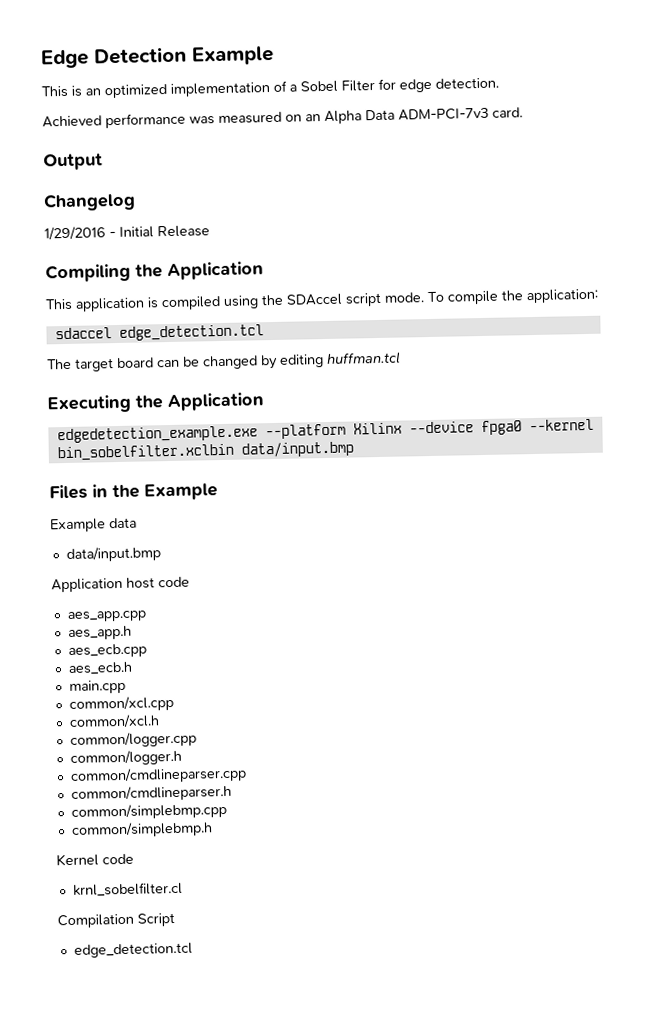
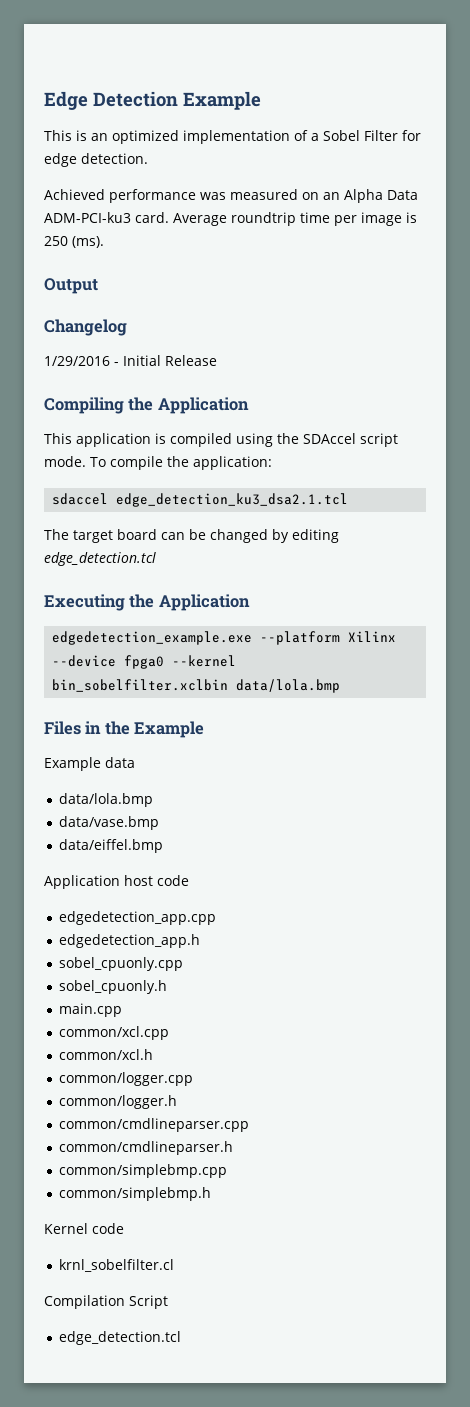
[398,107,489,121] ADM-PCI-7v3 -> [44,212,131,223] ADM-PCI-ku3
(523, 112) none -> [173,212,417,226] [44,236,104,248] Average roundtrip time per image is 250 (ms).
[118,324,264,341] edge_detection.tcl -> [116,493,349,507] edge_detection_ku3_dsa2.1.tcl
[326,351,401,365] huffman.tcl -> [44,552,156,566] edge_detection.tcl
[240,441,354,458] data/input.bmp -> [236,679,341,693] data/lola.bmp
[65,546,161,563] data/input.bmp -> [58,793,153,807] [58,816,159,830] [58,839,163,853] data/lola.bmp // data/vase.bmp // data/eiffel.bmp
[66,610,147,623] [67,625,132,641] [67,643,147,659] [67,661,133,676] aes_app.cpp // aes_app.h // aes_ecb.cpp // aes_ecb.h -> [58,911,216,925] [58,934,200,948] [58,957,183,971] [58,980,167,994] edgedetection_app.cpp // edgedetection_app.h // sobel_cpuonly.cpp // sobel_cpuonly.h

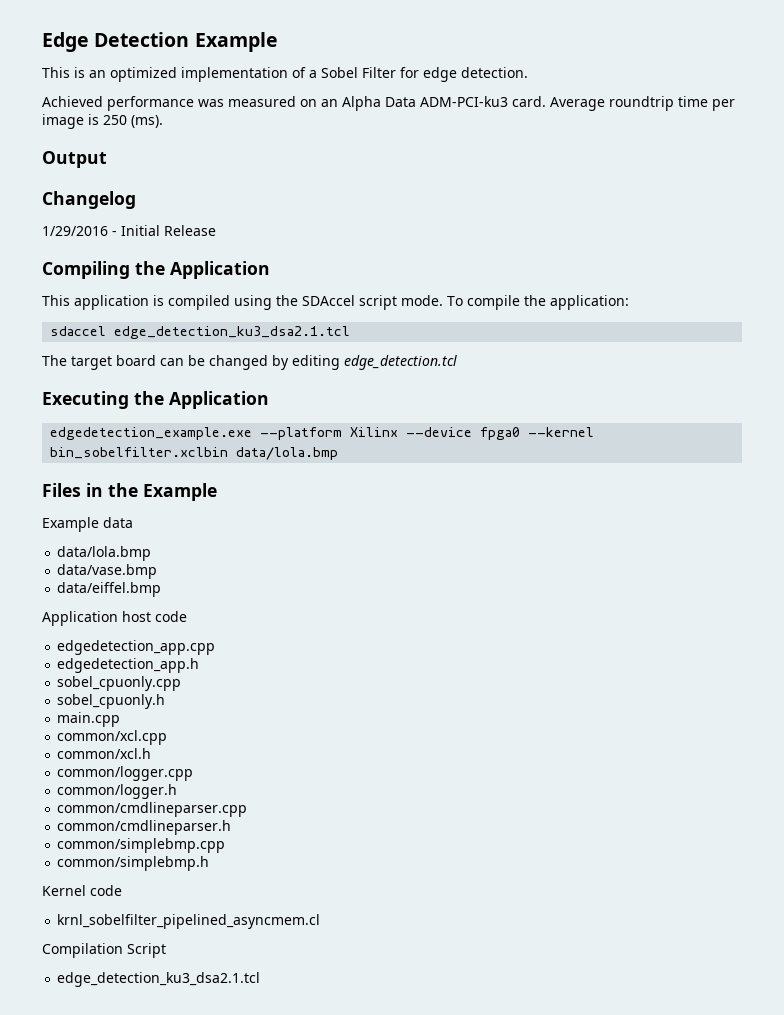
[58,1259,174,1272] krnl_sobelfilter.cl -> [57,914,321,929] krnl_sobelfilter_pipelined_asyncmem.cl
[58,1331,181,1345] edge_detection.tcl -> [57,972,261,987] edge_detection_ku3_dsa2.1.tcl

